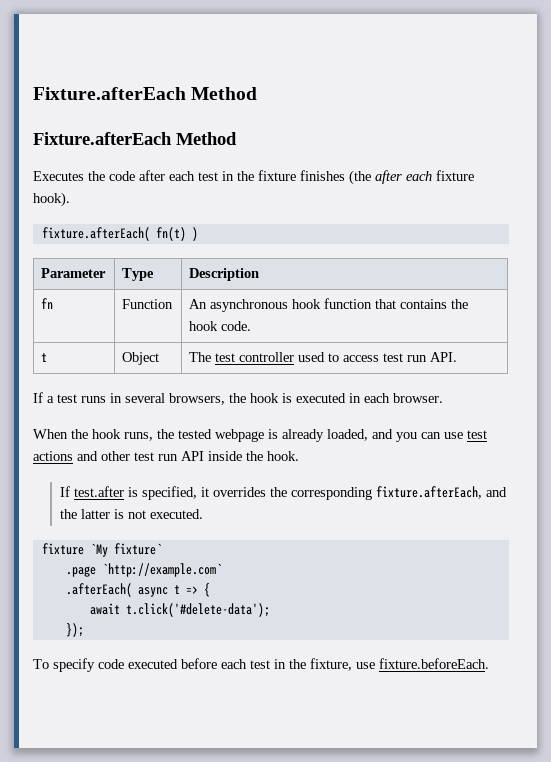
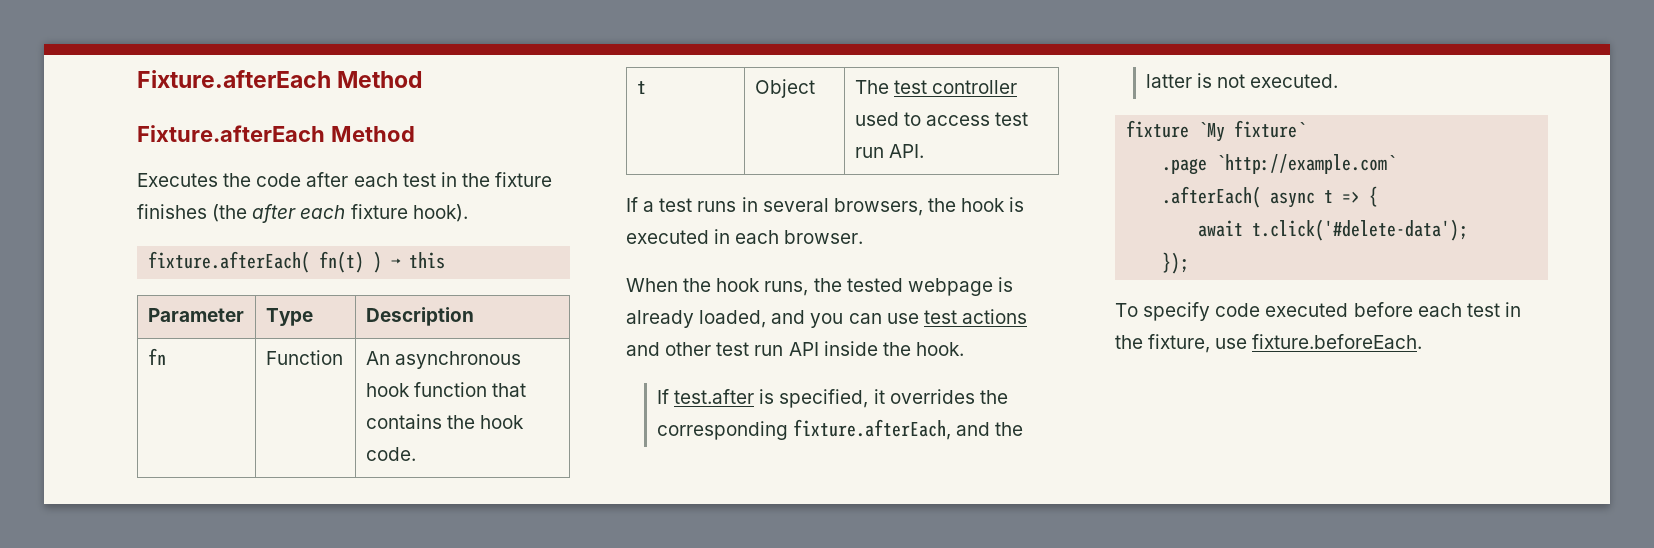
(198, 234) none -> [391,252,446,269] → this

